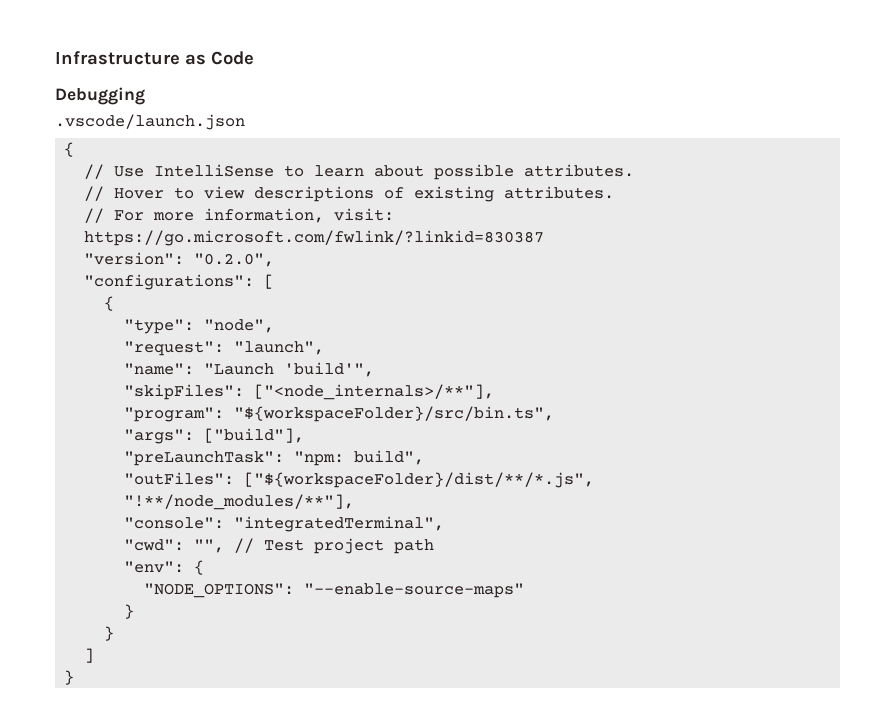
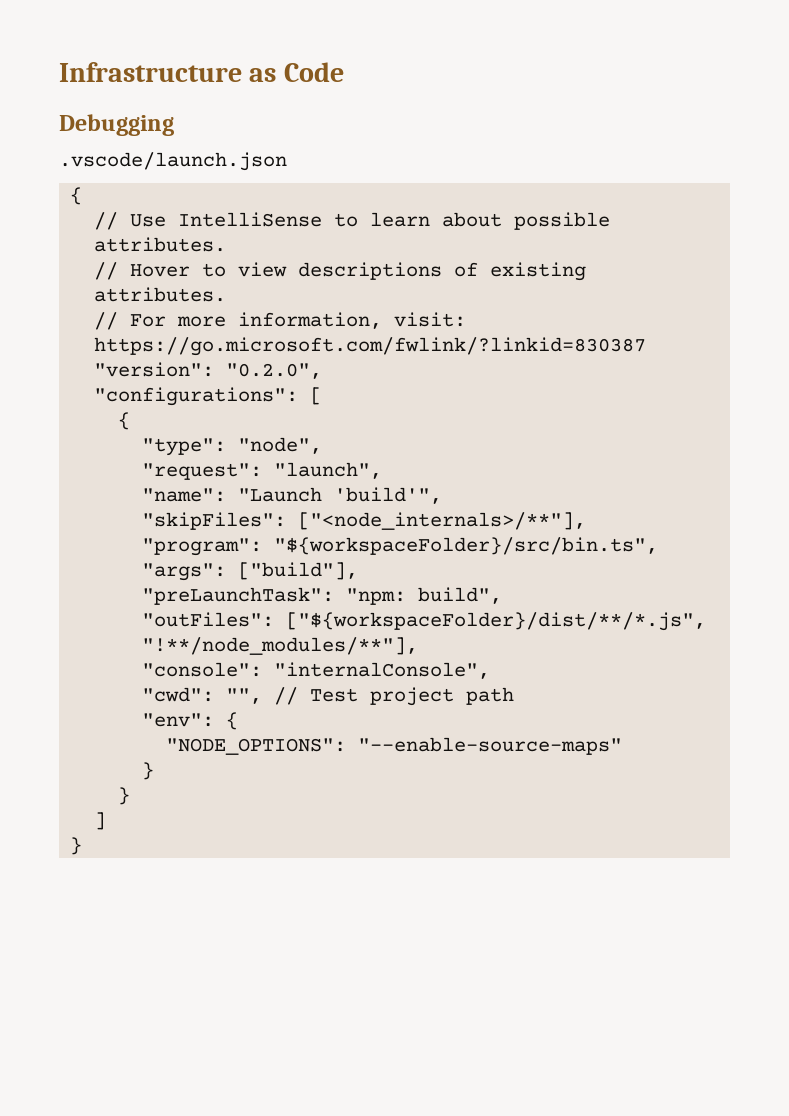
[233,516,444,532] "integratedTerminal", -> [273,662,490,679] "internalConsole",

